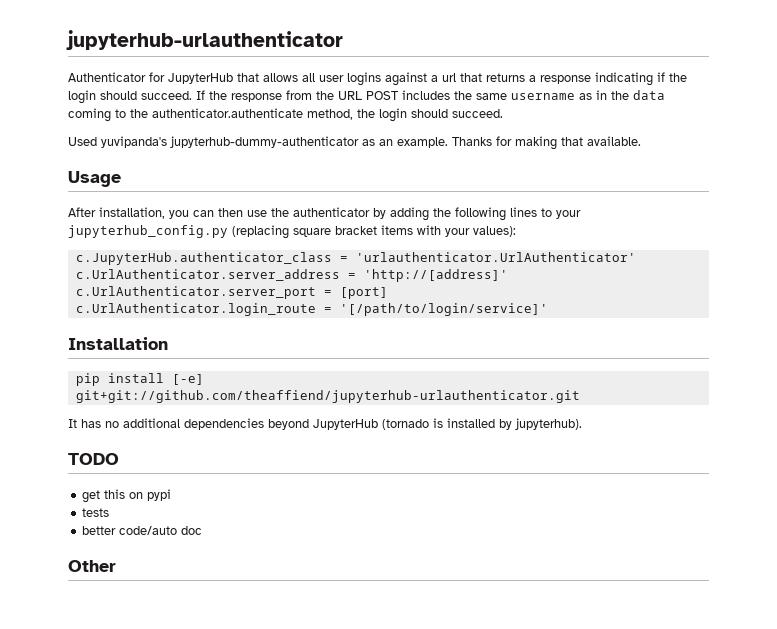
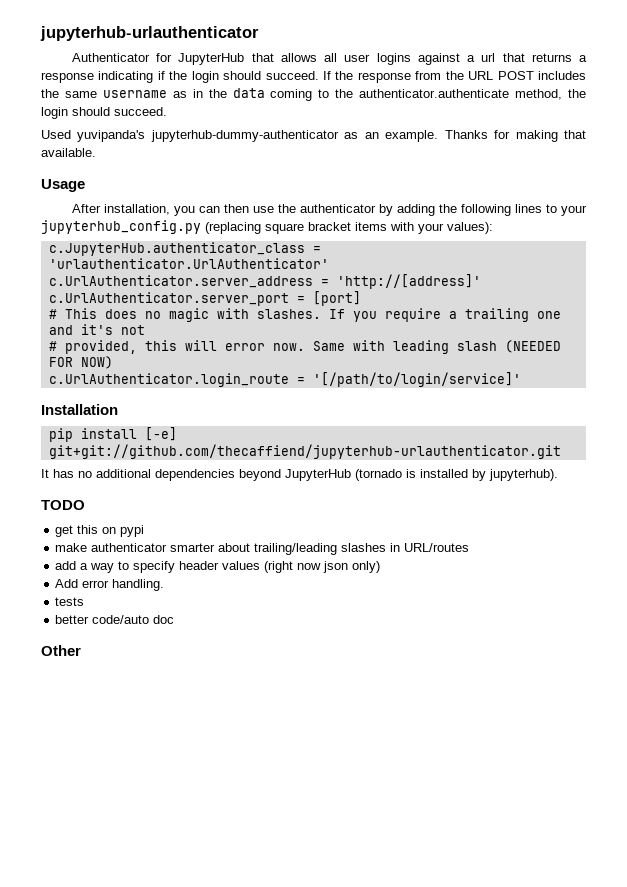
(388, 293) none -> [48,308,561,322] [48,324,145,335] [48,340,561,354] [48,356,113,369] // # This does no magic with slashes. If you require a trailing one and it's not // # provided, this will error now. Same with leading slash (NEEDED FOR NOW)
[75,390,580,403] git+git://github.com/theaffiend/jupyterhub-urlauthenticator.git -> [48,444,561,459] git+git://github.com/thecaffiend/jupyterhub-urlauthenticator.git
(172, 495) none -> [55,543,470,555] [55,561,381,573] [55,579,165,591] // make authenticator smarter about trailing/leading slashes in URL/routes // add a way to specify header values (right now json only) // Add error handling.

